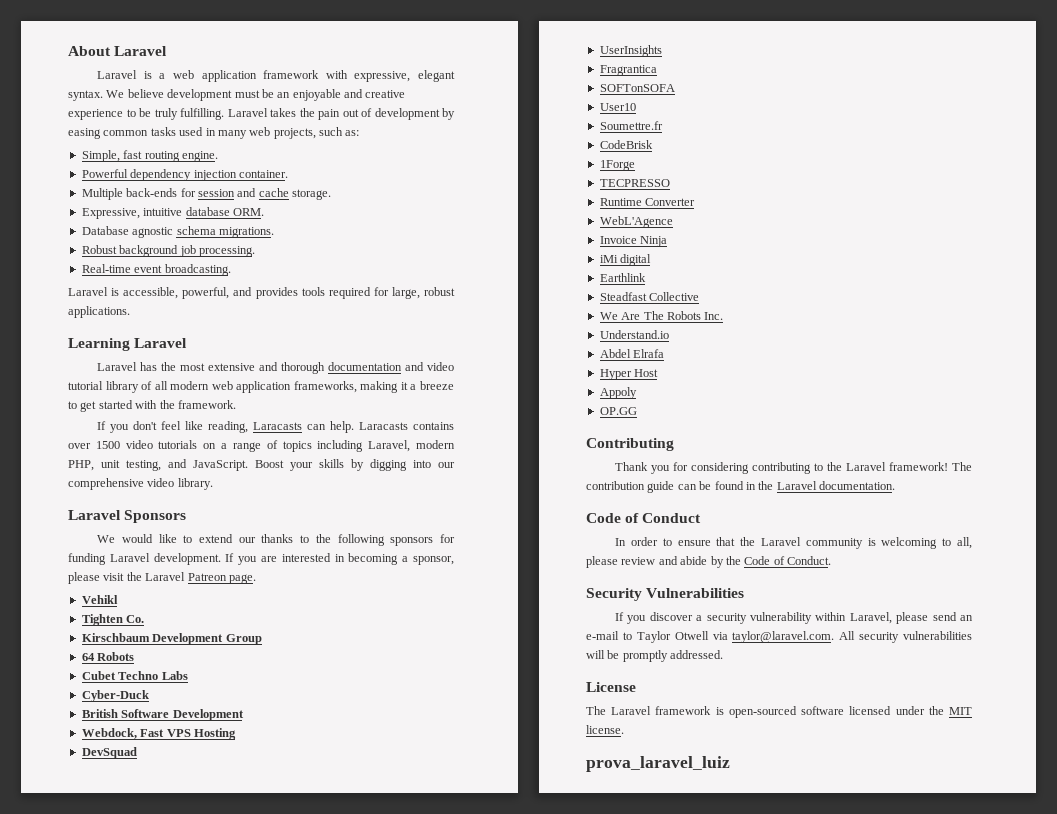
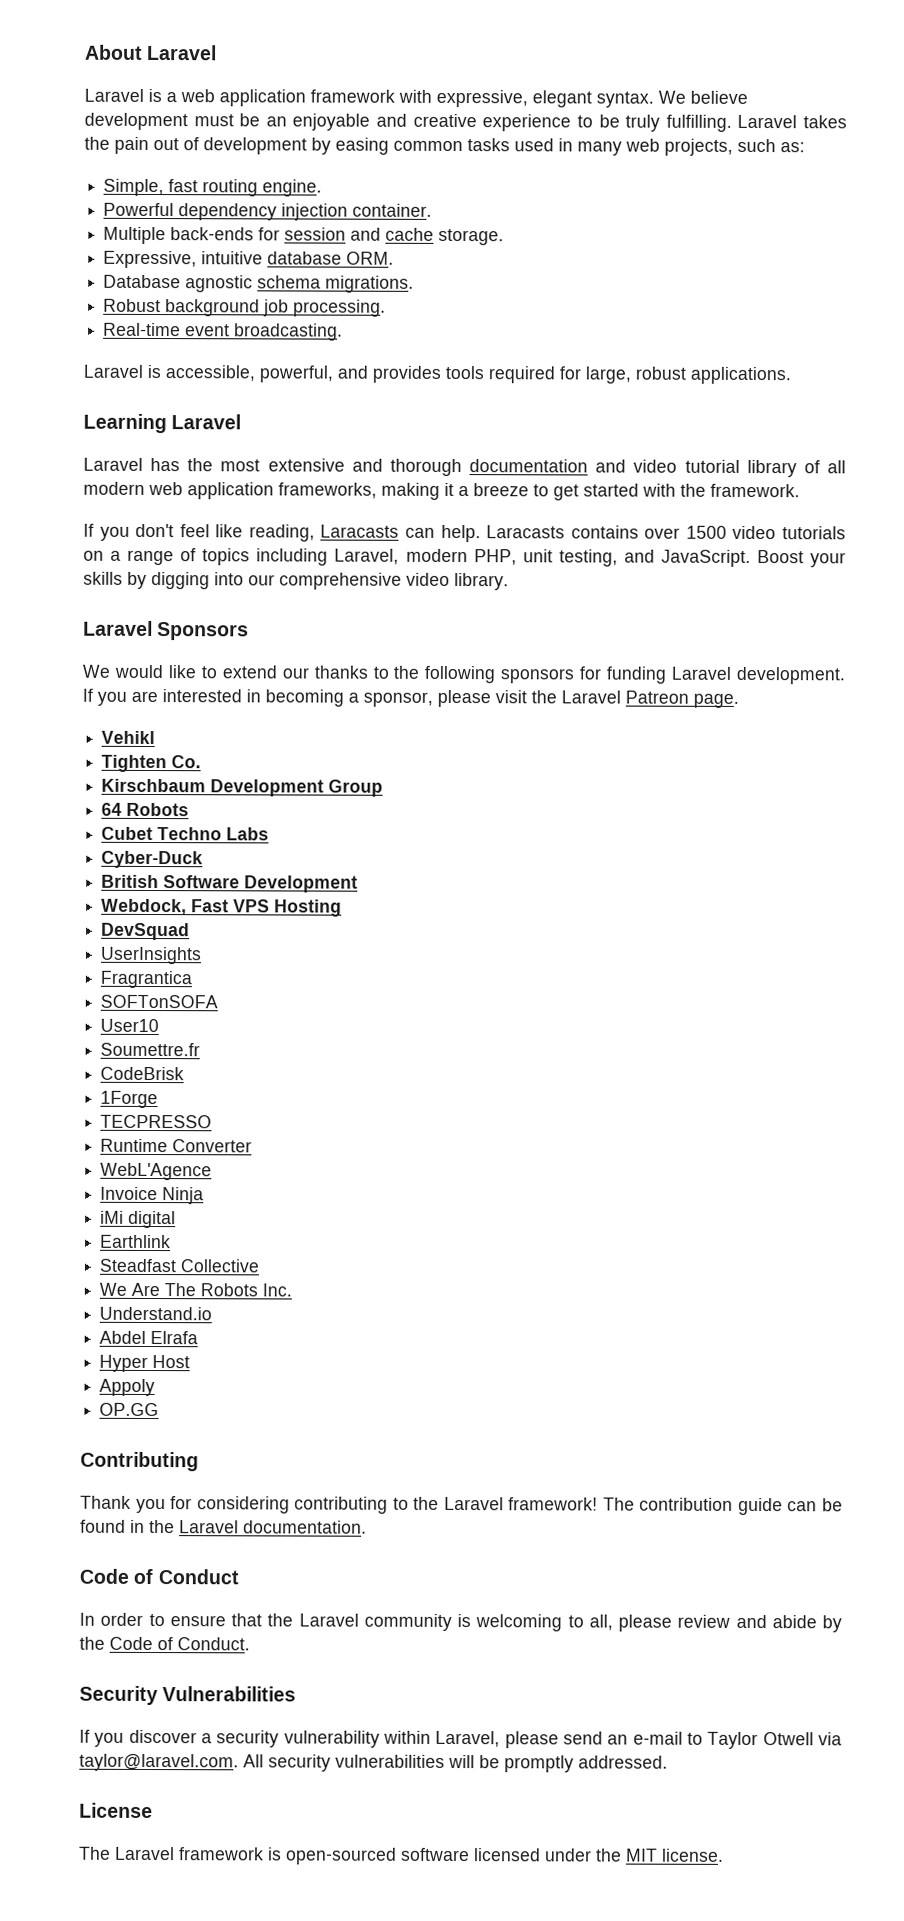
[586,756,730,772] // prova_laravel_luiz -> (724, 1855) none

